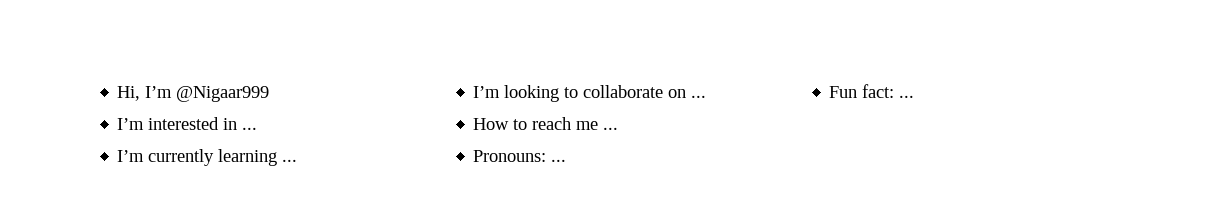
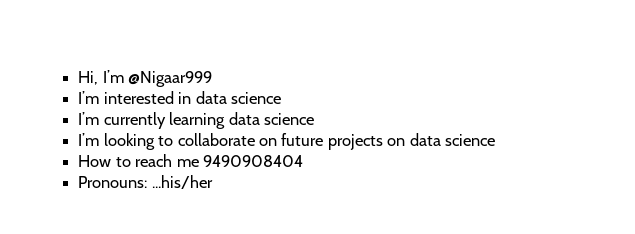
[242,127,258,130] ... -> [195,91,281,104] data science
[282,159,298,162] ... -> [228,112,314,125] data science
[691,95,707,98] ... -> [281,133,496,150] future projects on data science
[603,127,619,130] ... -> [202,155,303,167] 9490908404
[551,159,567,162] [829,84,915,98] ... // Fun fact: ... -> [151,175,213,189] ...his/her

